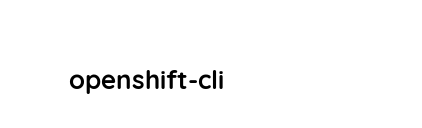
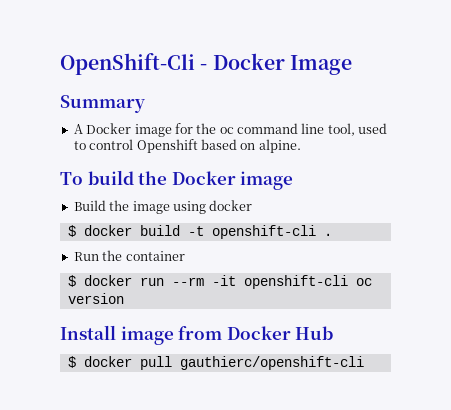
[69,70,224,94] openshift-cli -> [60,53,352,75] [60,95,145,113] [73,123,388,137] [73,139,301,153] [60,170,294,190] [73,200,253,214] [67,225,332,239] [73,250,185,261] [67,275,372,289] [67,293,124,304] [60,325,334,345] [67,356,364,370] OpenShift-Cli - Docker Image // Summary // A Docker image for the oc command line tool, used to control Openshift based on alpine. // To build the Docker image // Build the image using docker // $ docker build -t openshift-cli . // Run the container // $ docker run --rm -it openshift-cli oc version // Install image from Docker Hub // $ docker pull gauthierc/openshift-cli

